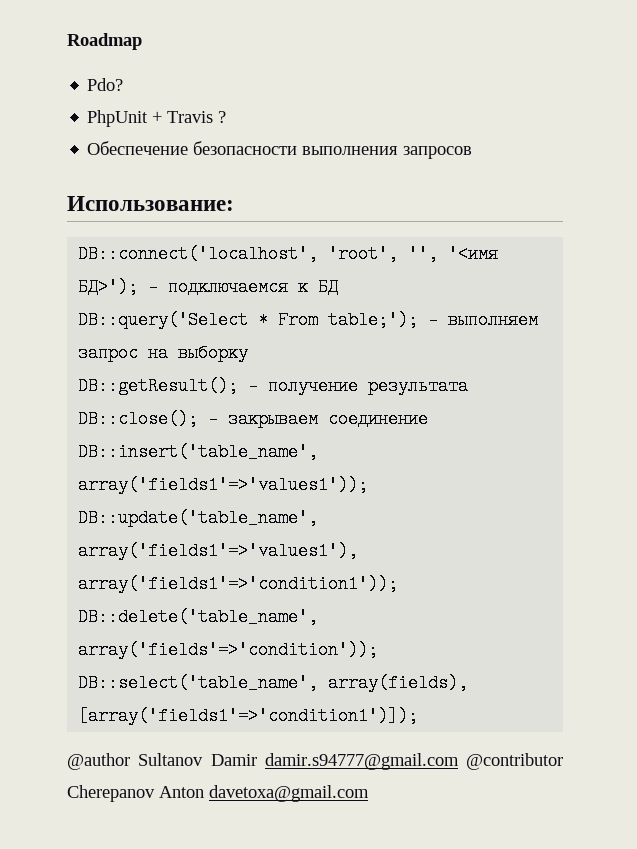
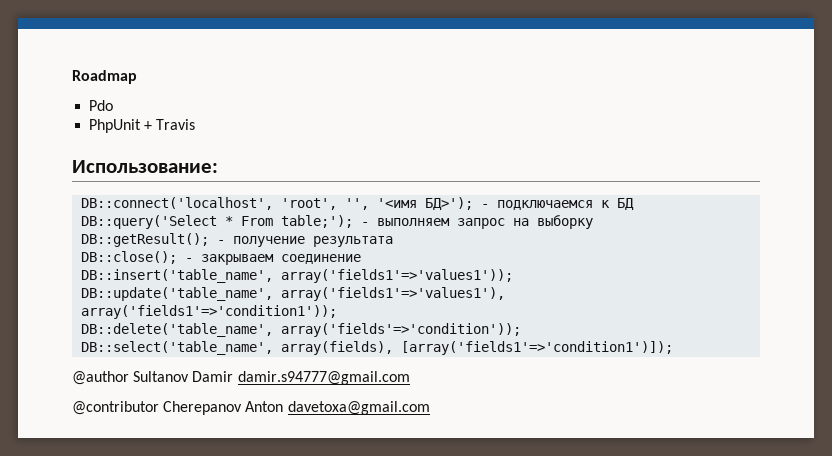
[87,78,124,91] Pdo? -> [89,100,114,111] Pdo
[218,111,227,123] [87,141,473,159] ? // Обеспечение безопасности выполнения запросов -> (196, 124) none
(459, 761) none -> (410, 378) //

